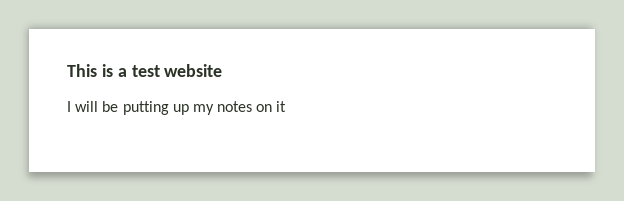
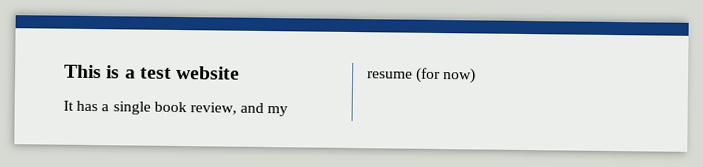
[67,101,287,115] I will be putting up my notes on it -> [63,100,289,117] [367,67,477,84] It has a single book review, and my resume (for now)

